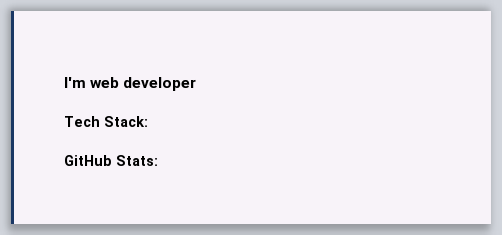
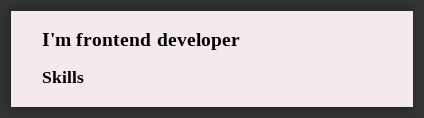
[90,77,120,88] web -> [76,33,152,46] frontend
[64,116,148,127] [64,155,158,166] Tech Stack: // GitHub Stats: -> [42,71,84,83] Skills

